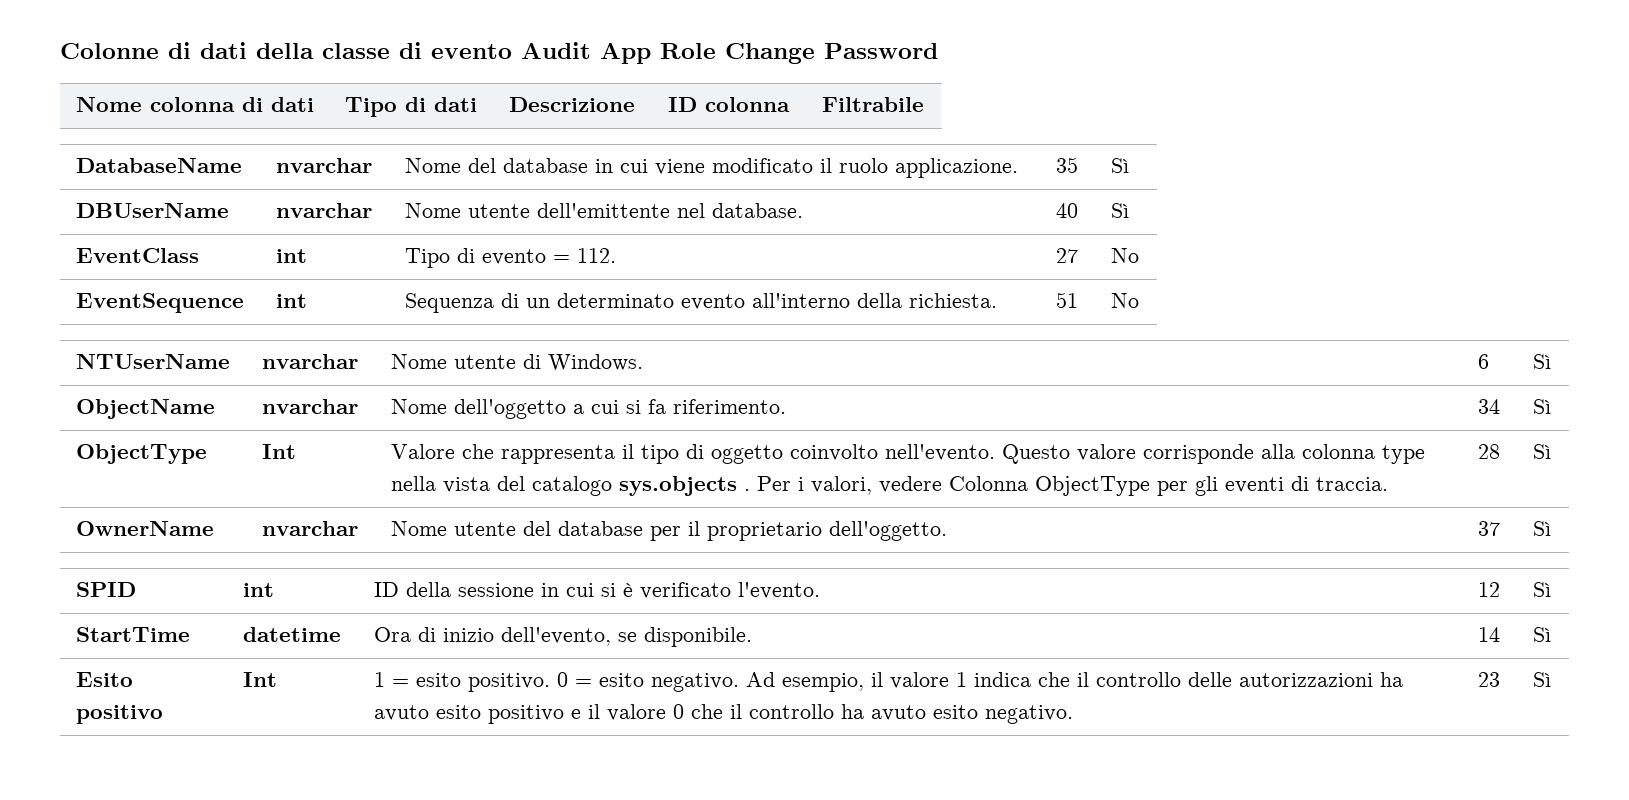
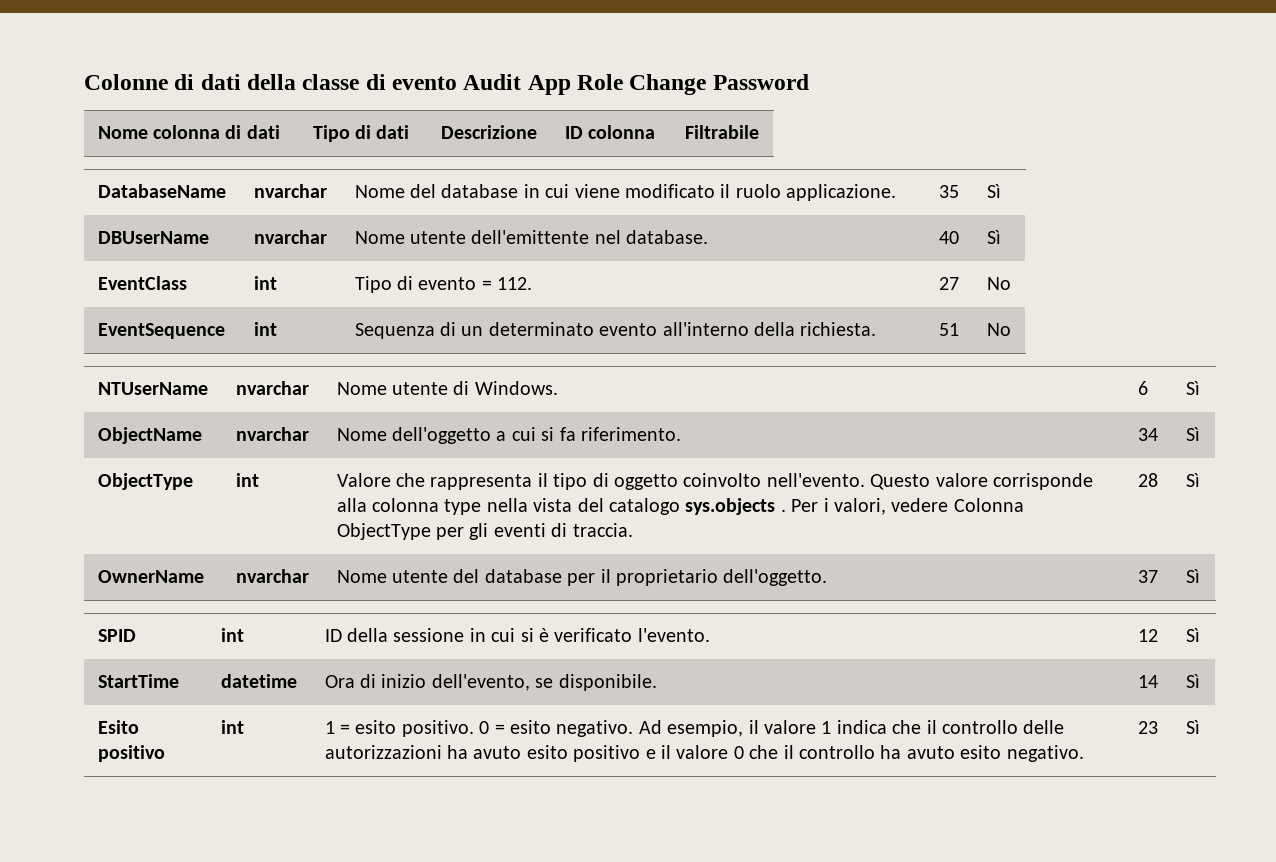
[261,444,296,459] Int -> [235,473,259,487] int
[242,672,277,687] Int -> [220,720,244,734] int

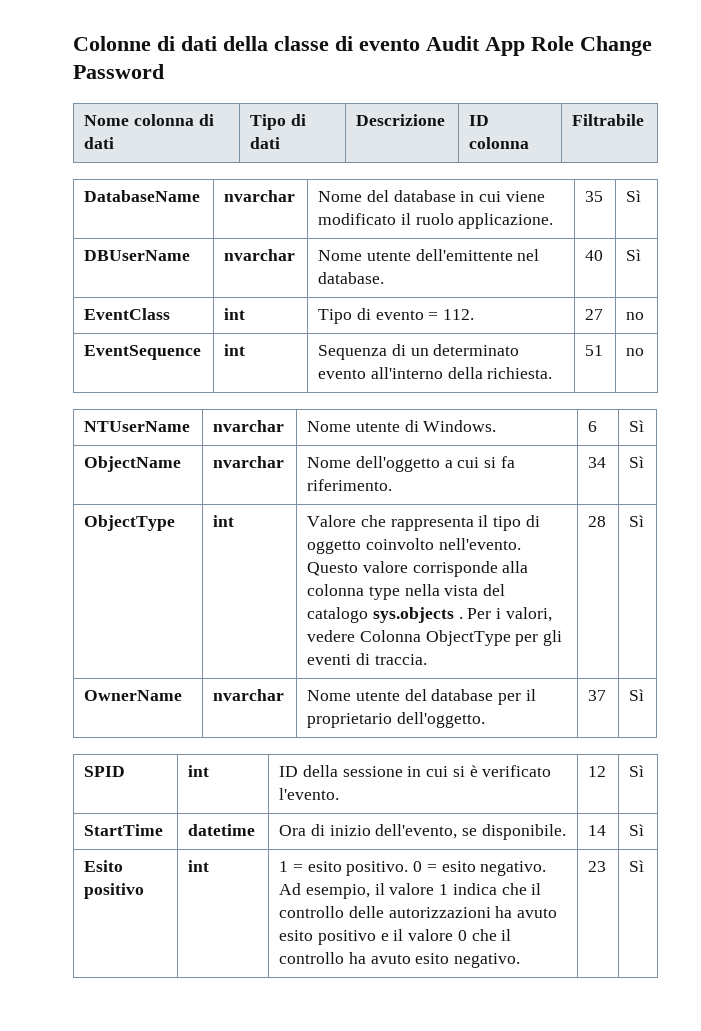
[986,277,1011,290] No -> [626,312,645,320] no
[986,323,1011,336] No -> [626,348,645,356] no

